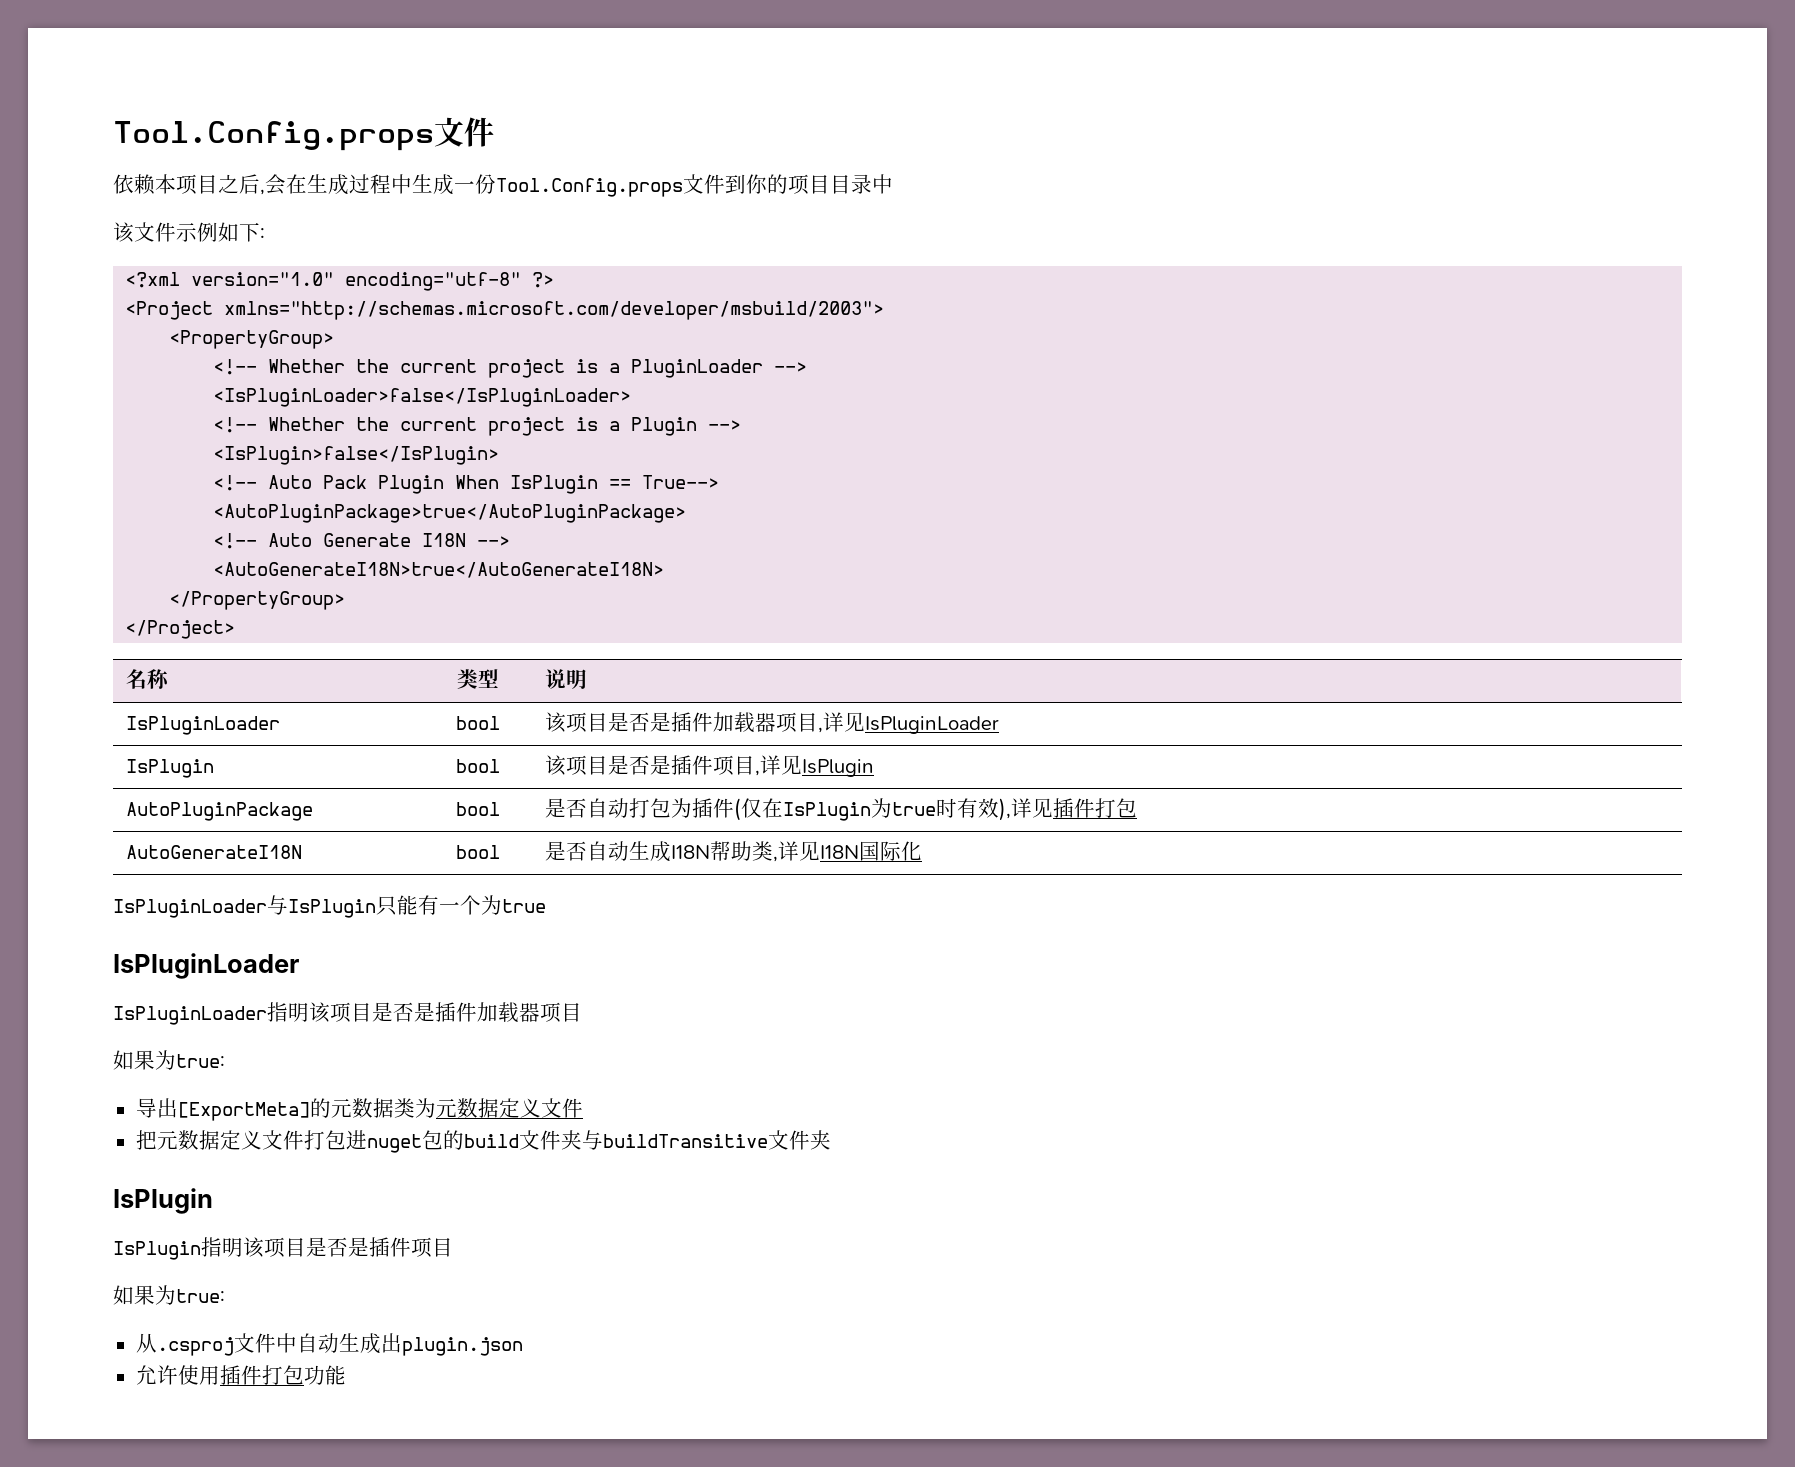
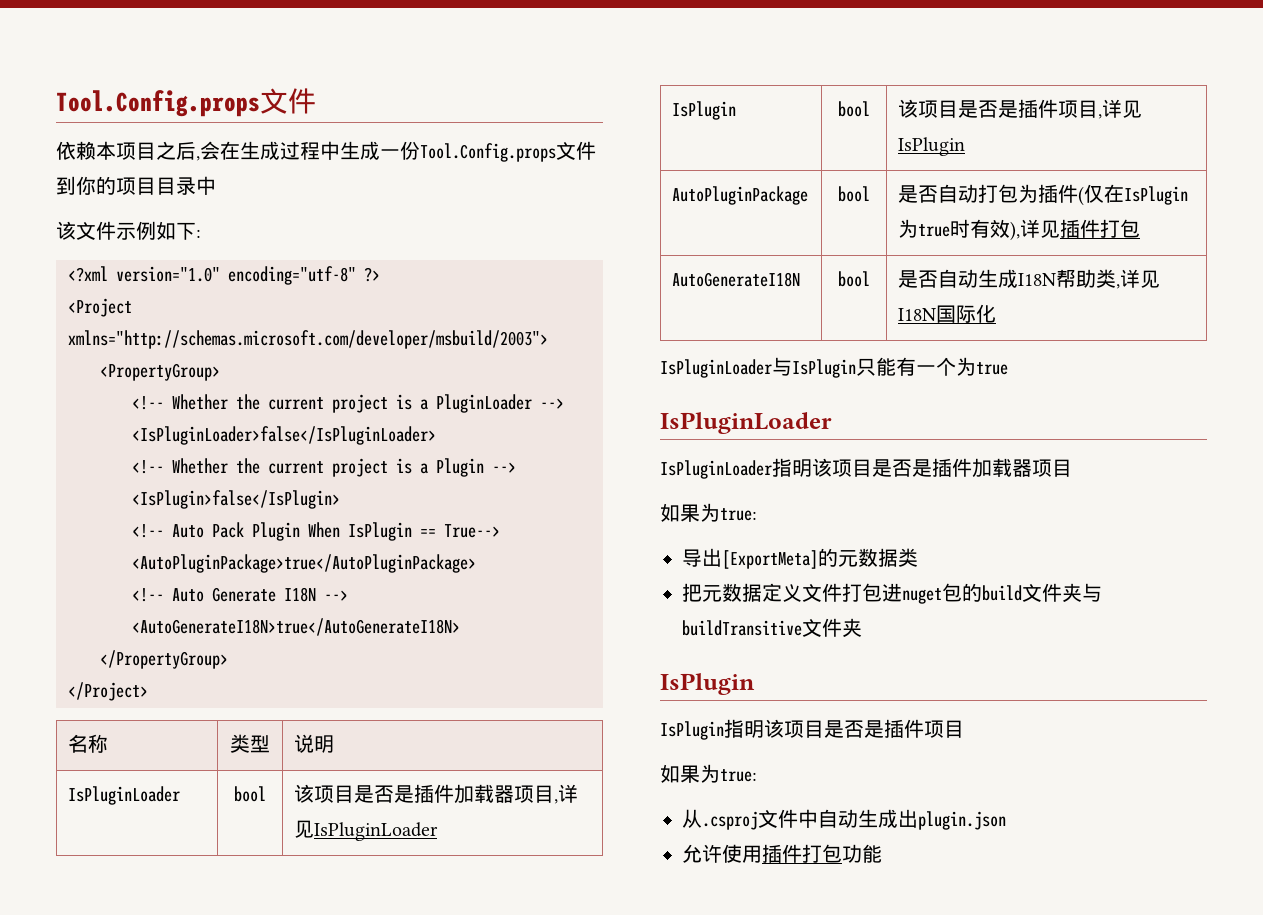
[414,1098,583,1118] 为元数据定义文件 -> (918, 557) none

